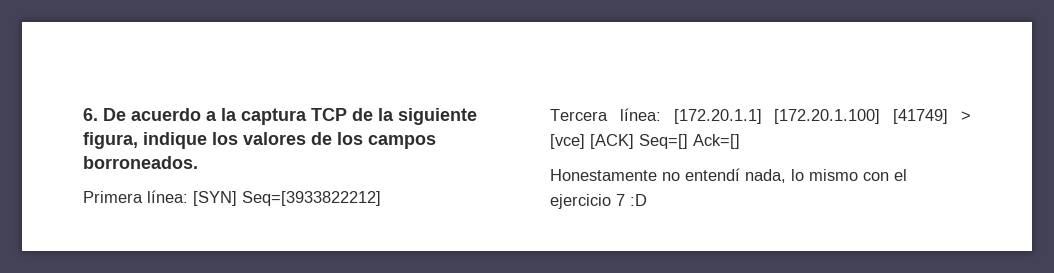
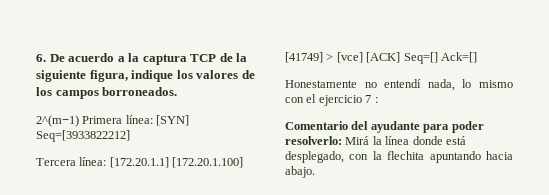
(198, 162) none -> [36,115,79,127] 2^(m−1)
[630,194,647,206] :D -> [374,97,378,103] [285,121,484,133] [285,136,466,145] [285,151,513,163] [285,166,315,178] : // Comentario del ayudante para poder resolverlo: Mirá la línea donde está desplegado, con la flechita apuntando hacia abajo.

